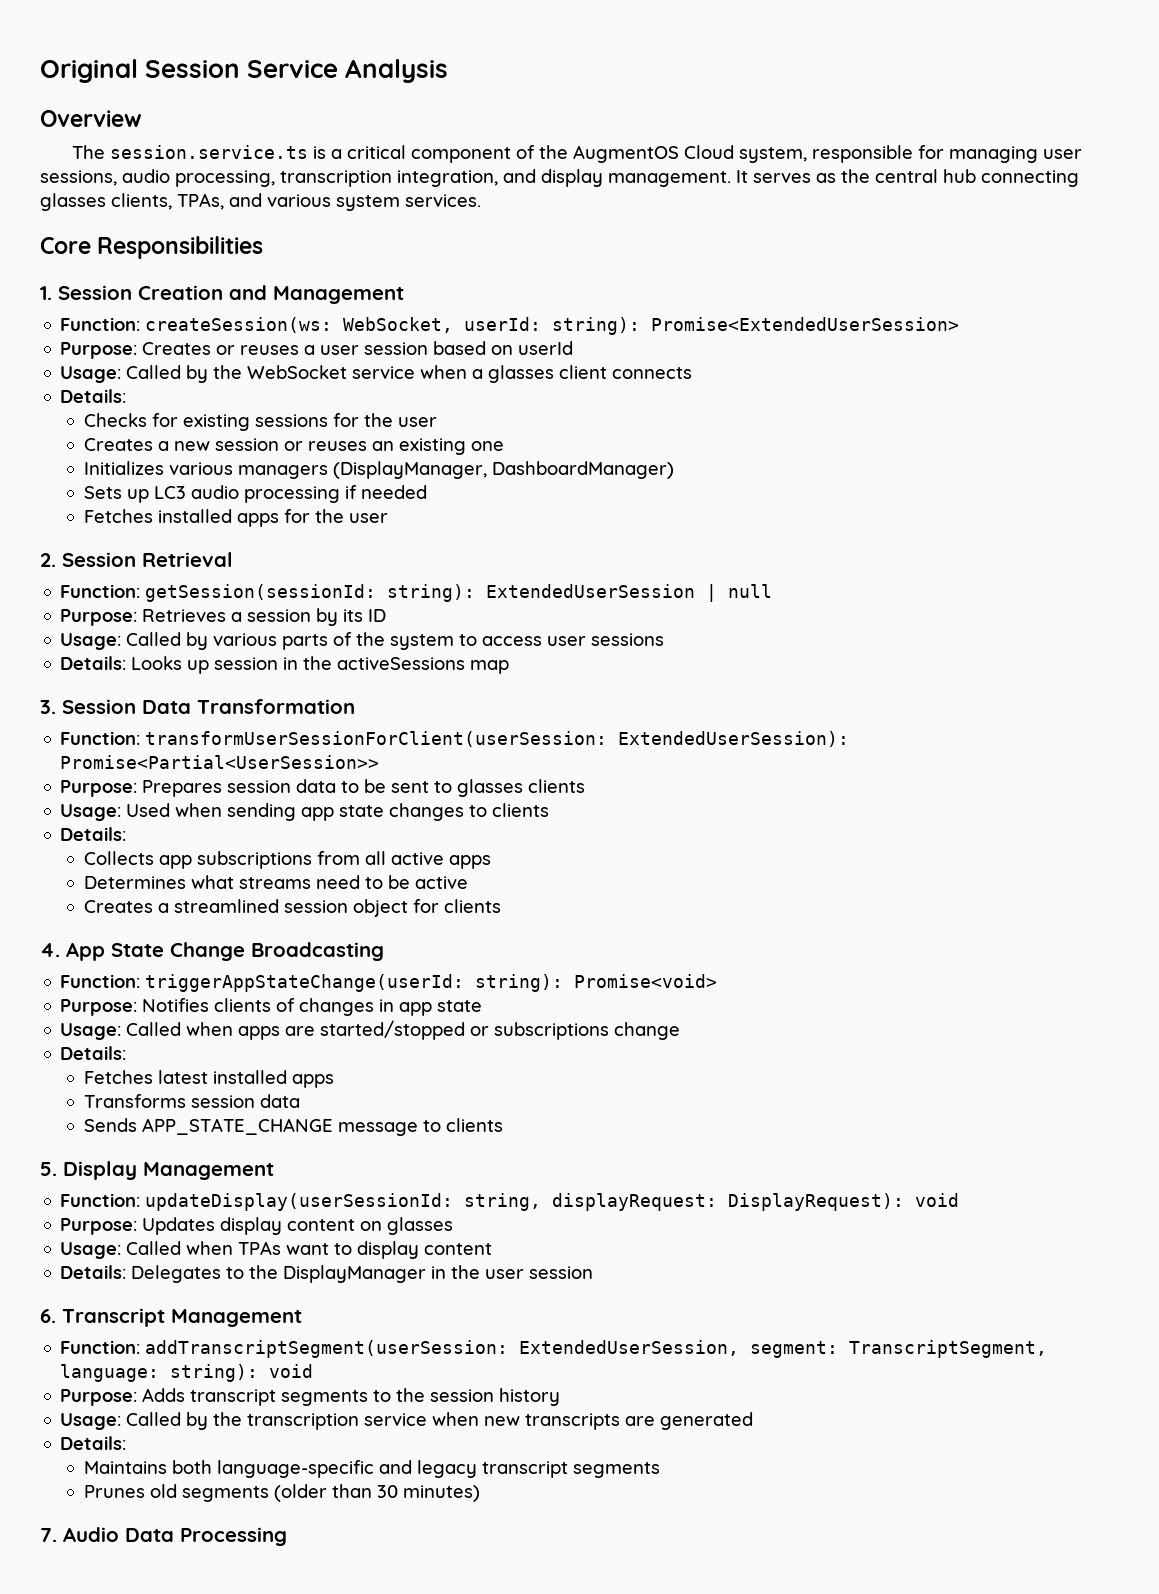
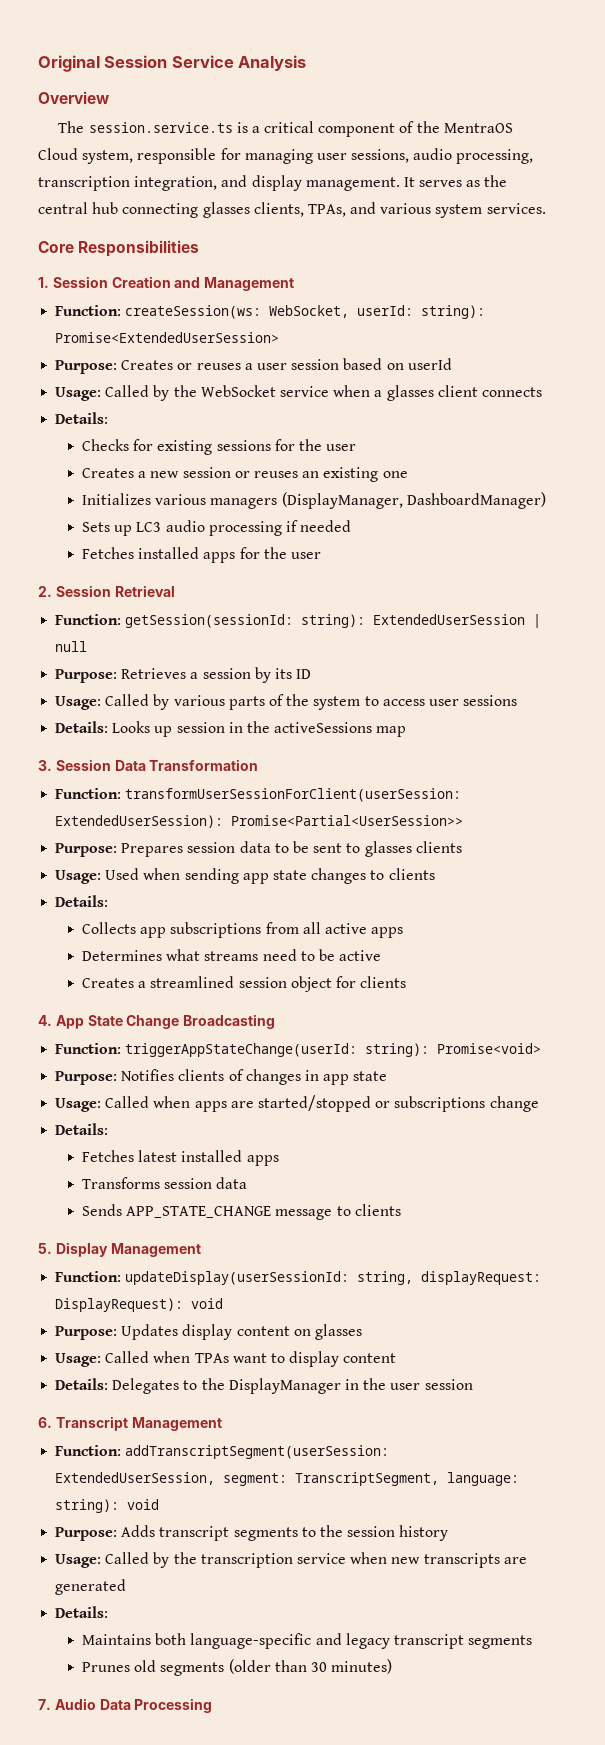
[572,145,679,163] AugmentOS -> [443,123,513,133] MentraOS

